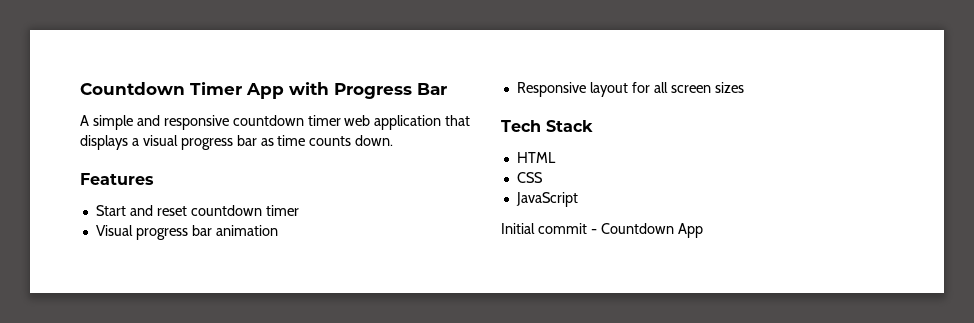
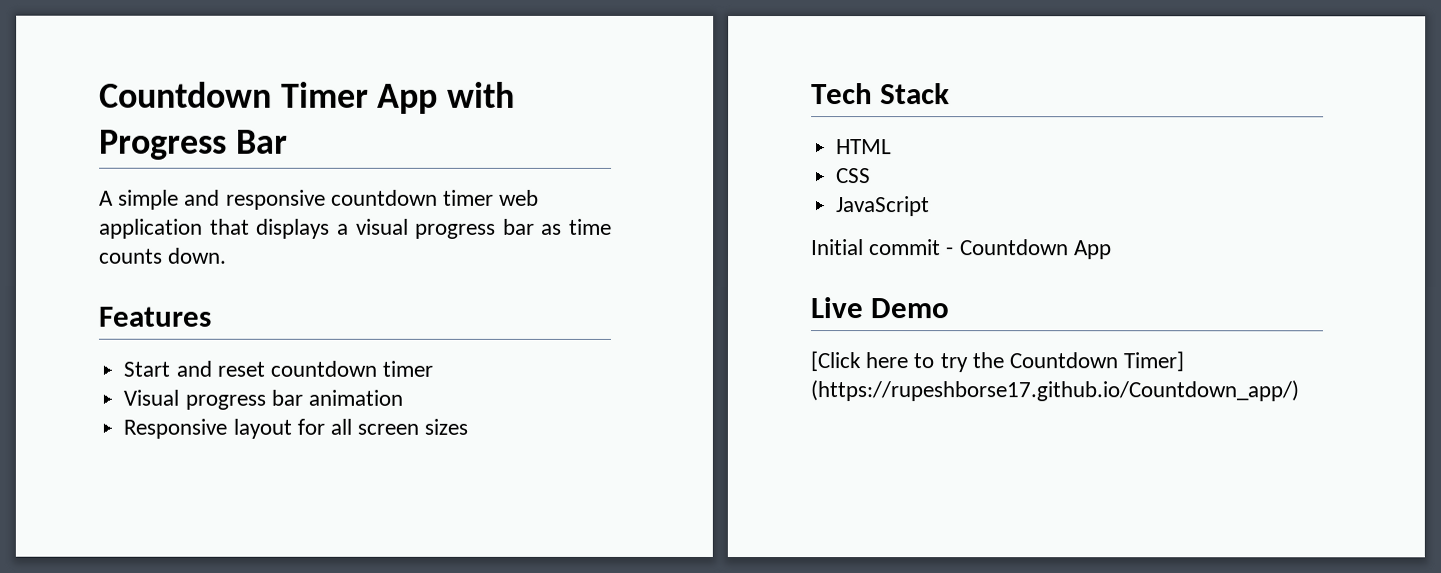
(703, 230) none -> [810,297,950,319] [810,351,1185,373] [810,380,1299,402] // Live Demo // [Click here to try the Countdown Timer] (https://rupeshborse17.github.io/Countdown_app/)

